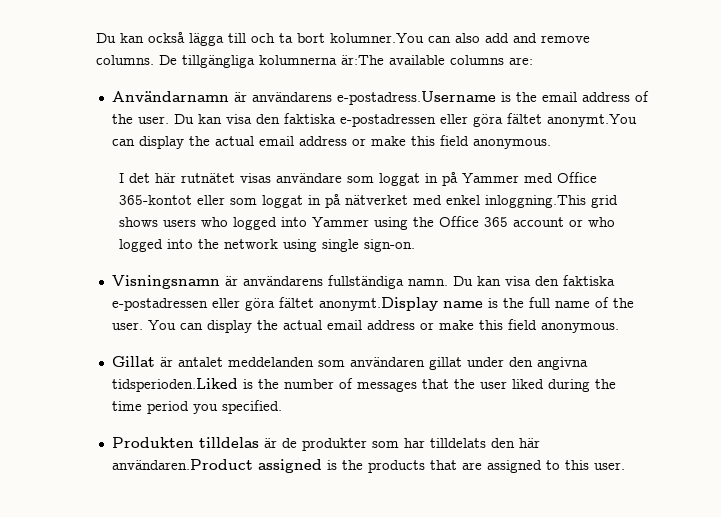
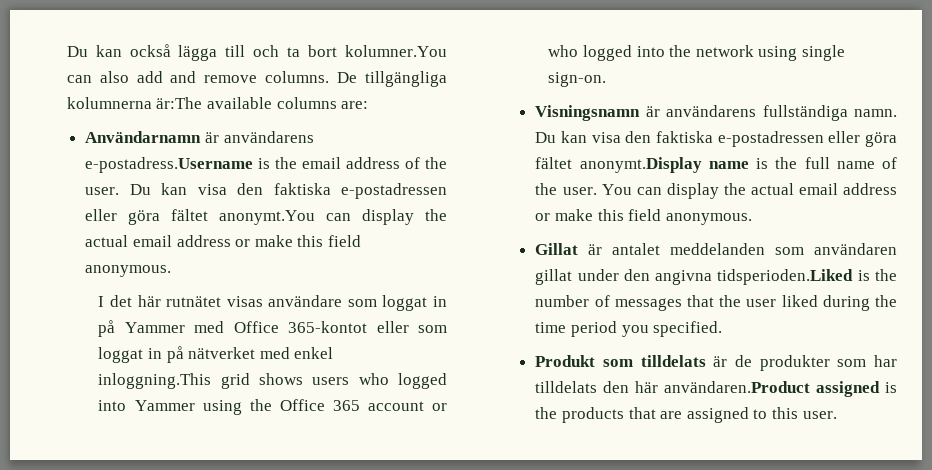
[111,437,259,448] Produkten tilldelas -> [535,355,706,367] Produkt som tilldelats

